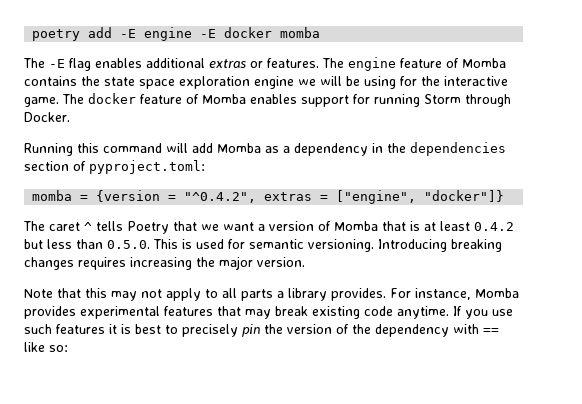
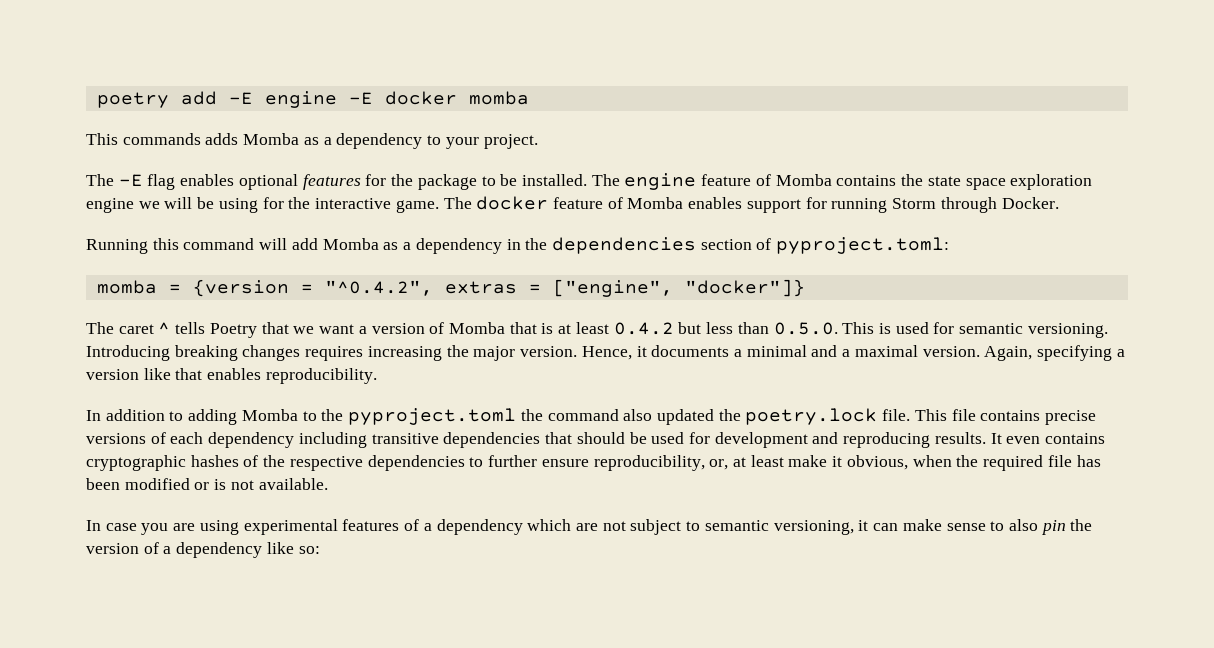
[23,58,319,71] The -E flag enables additional extras or features. -> [86,133,538,149] [86,174,587,190] This commands adds Momba as a dependency to your project. // The -E flag enables optional features for the package to be installed.
[24,288,519,301] [24,306,513,319] [24,324,499,337] // Note that this may not apply to all parts a library provides. For instance, Momba provides experimental features that may break existing code anytime. If you use such features it is best to precisely pin the version of the dependency with == -> [581,345,1125,361] [86,368,377,384] [86,408,1097,425] [86,432,1106,448] [86,455,1101,471] [86,478,328,490] [86,519,1093,535] [86,542,263,558] Hence, it documents a minimal and a maximal version. Again, specifying a version like that enables reproducibility. // In addition to adding Momba to the pyproject.toml the command also updated the poetry.lock file. This file contains precise versions of each dependency including transitive dependencies that should be used for development and reproducing results. It even contains cryptographic hashes of the respective dependencies to further ensure reproducibility, or, at least make it obvious, when the required file has been modified or is not available. // In case you are using experimental features of a dependency which are not subject to semantic versioning, it can make sense to also pin the version of a dependency

